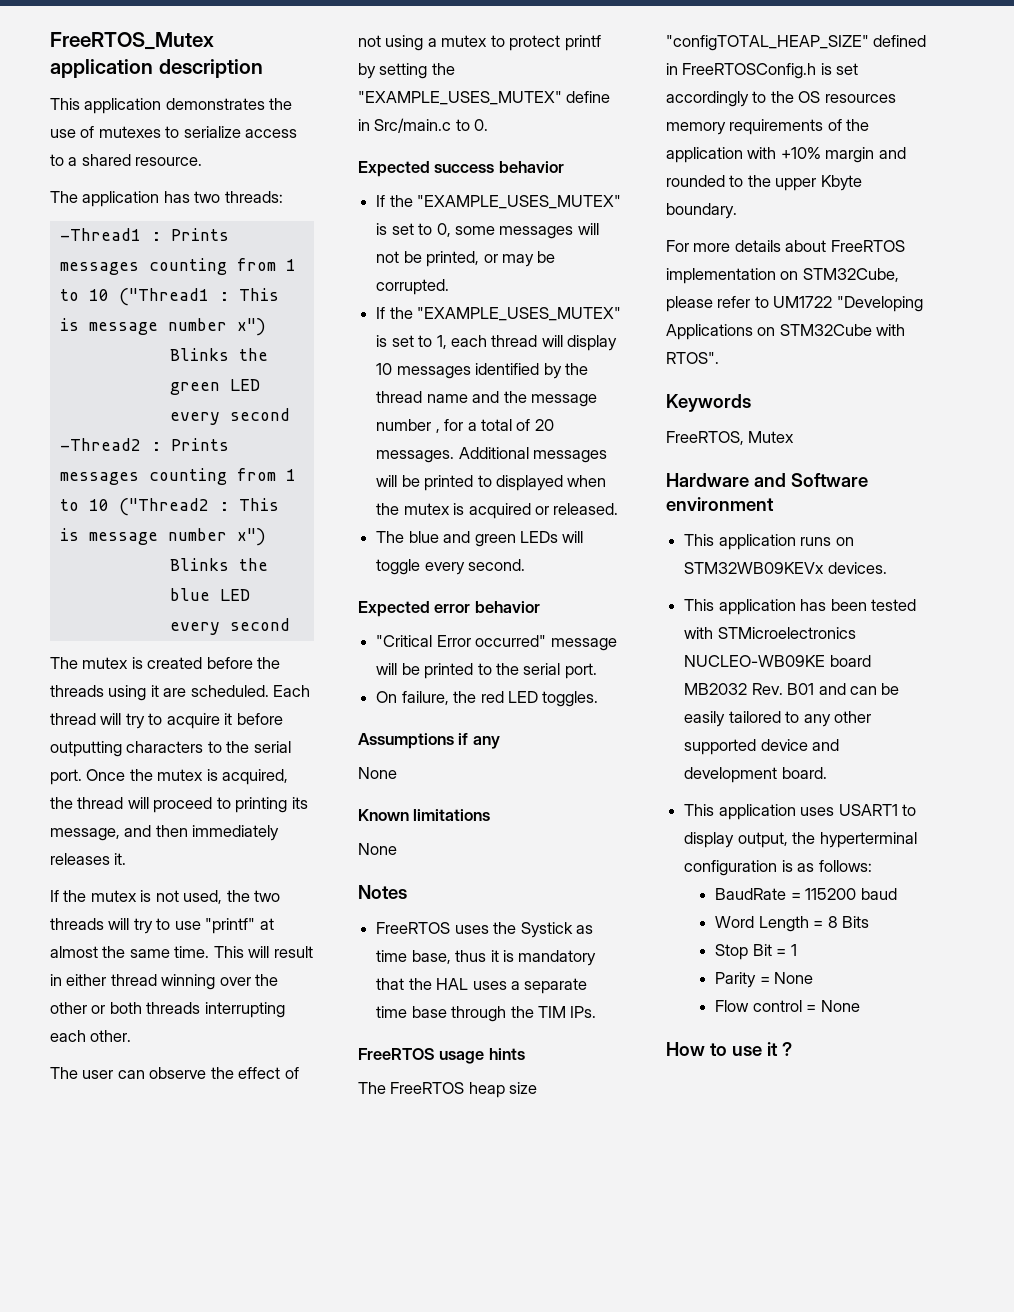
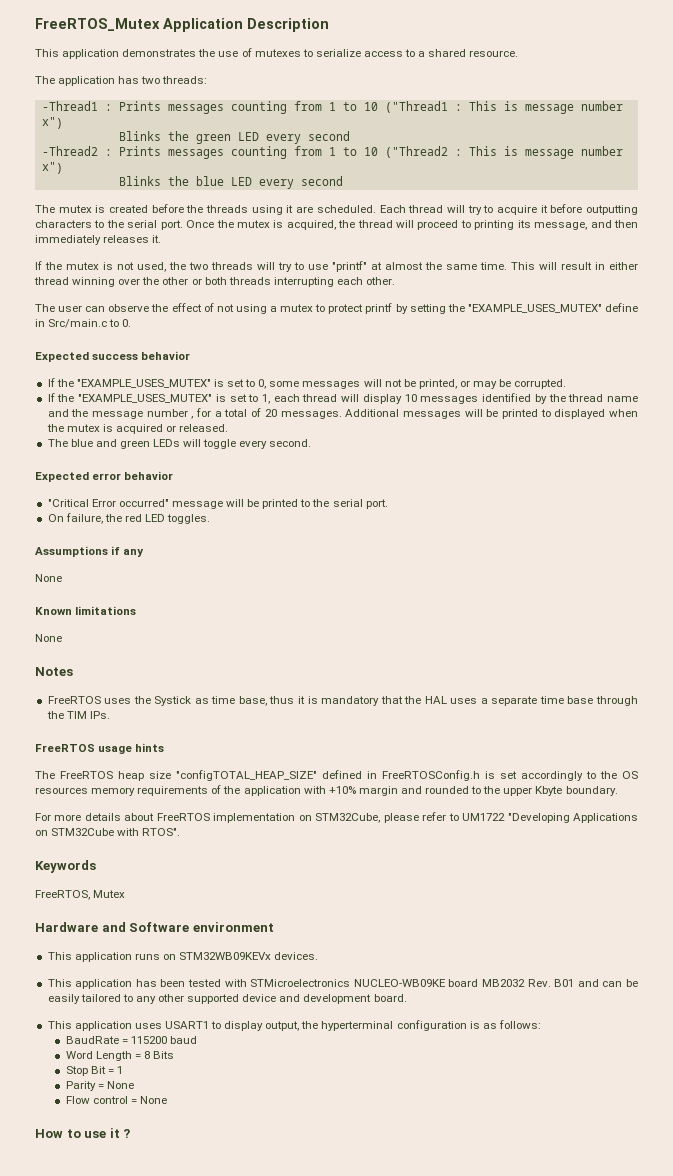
[50,59,263,78] application description -> [163,18,329,32] Application Description

